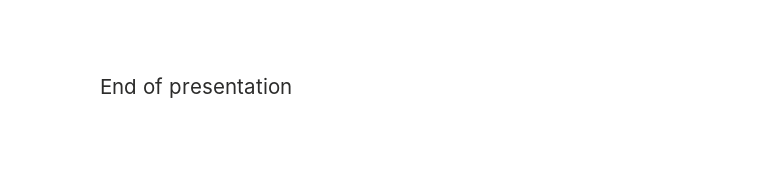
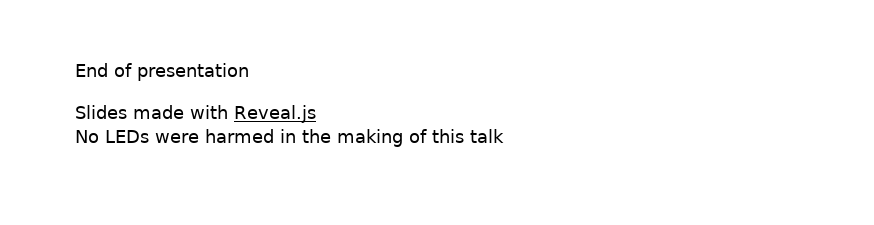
(292, 87) none -> [75,105,316,123] [75,129,504,147] // Slides made with Reveal.js // No LEDs were harmed in the making of this talk

